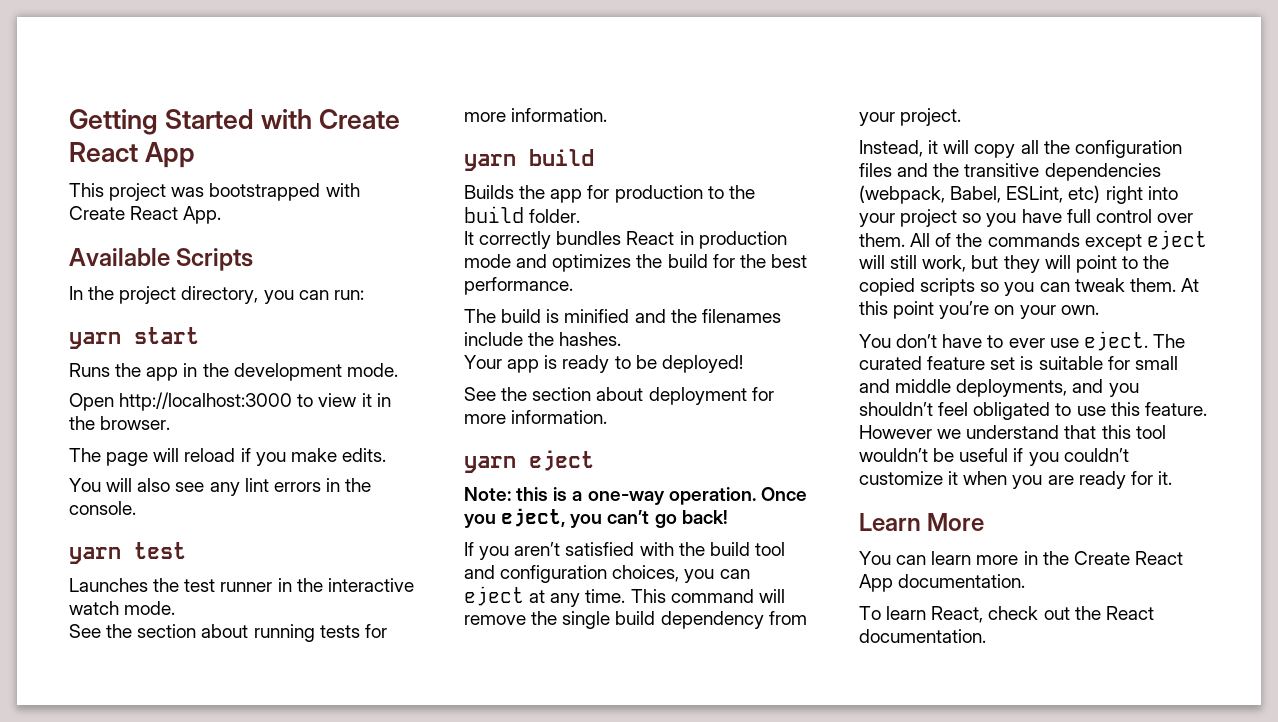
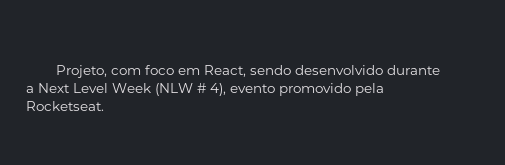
[69,109,401,135] [69,142,196,168] [69,183,360,201] [69,206,222,224] [69,248,254,271] [69,286,364,304] [69,327,199,349] [69,363,398,381] [69,392,391,411] [69,416,171,430] [69,448,386,466] [69,478,372,496] [69,501,136,515] [69,542,186,564] [69,578,414,592] [69,601,176,615] [69,624,387,642] [464,108,608,122] [464,149,594,171] [464,185,755,203] [464,206,581,223] [464,231,787,249] [464,254,807,272] [464,277,573,295] [464,309,781,323] [464,332,622,346] [464,355,743,373] [464,387,774,405] [464,410,608,424] [464,450,594,473] [464,487,807,505] [464,508,728,528] [464,542,785,560] [464,565,750,583] [464,586,785,607] [464,611,807,629] [859,108,962,126] [859,140,1182,158] [859,163,1161,181] [859,185,1178,204] [859,209,1193,227] [859,230,1207,251] [859,255,1170,273] [859,278,1199,296] [859,301,1099,319] [859,331,1185,351] [859,356,1178,370] [859,379,1139,397] [859,402,1207,420] [859,425,1166,439] [859,448,1129,466] [859,471,1172,489] [859,513,985,531] [859,551,1183,565] [859,574,1026,592] [859,606,1154,623] [859,629,986,643] Getting Started with Create React App // This project was bootstrapped with Create React App. // Available Scripts // In the project directory, you can run: // yarn start // Runs the app in the development mode. // Open http://localhost:3000 to view it in the browser. // The page will reload if you make edits. // You will also see any lint errors in the console. // yarn test // Launches the test runner in the interactive watch mode. // See the section about running tests for more information. // yarn build // Builds the app for production to the build folder. // It correctly bundles React in production mode and optimizes the build for the best performance. // The build is minified and the filenames include the hashes. // Your app is ready to be deployed! // See the section about deployment for more information. // yarn eject // Note: this is a one-way operation. Once you eject, you can’t go back! // If you aren’t satisfied with the build tool and configuration choices, you can eject at any time. This command will remove the single build dependency from your project. // Instead, it will copy all the configuration files and the transitive dependencies (webpack, Babel, ESLint, etc) right into your project so you have full control over them. All of the commands except eject will still work, but they will point to the copied scripts so you can tweak them. At this point you’re on your own. // You don’t have to ever use eject. The curated feature set is suitable for small and middle deployments, and you shouldn’t feel obligated to use this feature. However we understand that this tool wouldn’t be useful if you couldn’t customize it when you are ready for it. // Learn More // You can learn more in the Create React App documentation. // To learn React, check out the React documentation. -> [56,65,441,78] [26,83,384,96] [26,101,104,111] Projeto, com foco em React, sendo desenvolvido durante a Next Level Week (NLW # 4), evento promovido pela Rocketseat.

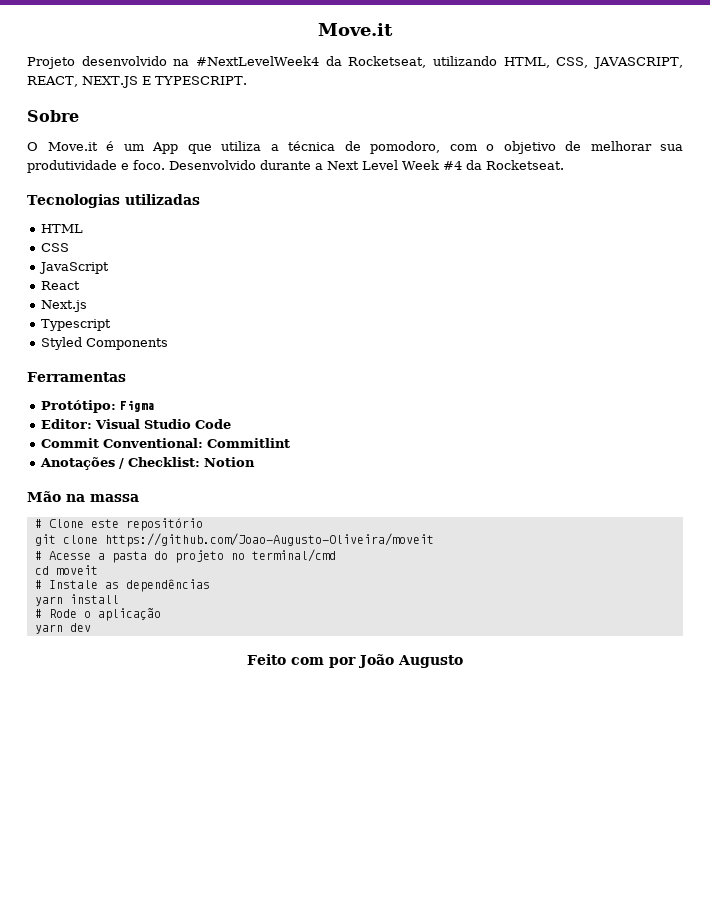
[56,65,384,78] Projeto, com foco em React, sendo desenvolvido -> [318,23,393,36] [27,56,684,69] [27,76,247,88] [27,110,79,122] [27,141,683,154] [27,160,256,173] Move.it // Projeto desenvolvido na #NextLevelWeek4 da Rocketseat, utilizando HTML, CSS, JAVASCRIPT, REACT, NEXT.JS E TYPESCRIPT. // Sobre // O Move.it é um App que utiliza a técnica de pomodoro, com o objetivo de melhorar sua produtividade e foco. Desenvolvido
[155,83,384,96] [26,101,104,111] (NLW # 4), evento promovido pela Rocketseat. -> [442,160,564,170] [27,194,200,208] [40,224,83,233] [40,243,69,252] [38,262,109,274] [40,281,80,290] [40,300,87,312] [40,319,111,331] [40,337,168,350] [27,372,126,382] [40,400,155,413] [40,419,231,429] [40,438,290,448] [39,457,255,470] [27,491,139,502] [34,518,203,531] [34,533,434,547] [34,549,336,563] [34,565,98,575] [34,579,210,592] [34,594,119,606] [34,608,161,621] [34,623,91,634] [247,654,463,668] #4 da Rocketseat. // Tecnologias utilizadas // HTML // CSS // JavaScript // React // Next.js // Typescript // Styled Components // Ferramentas // Protótipo: Figma // Editor: Visual Studio Code // Commit Conventional: Commitlint // Anotações / Checklist: Notion // Mão na massa // # Clone este repositório // git clone https://github.com/Joao-Augusto-Oliveira/moveit // # Acesse a pasta do projeto no terminal/cmd // cd moveit // # Instale as dependências // yarn install // # Rode o aplicação // yarn dev // Feito com por João Augusto

